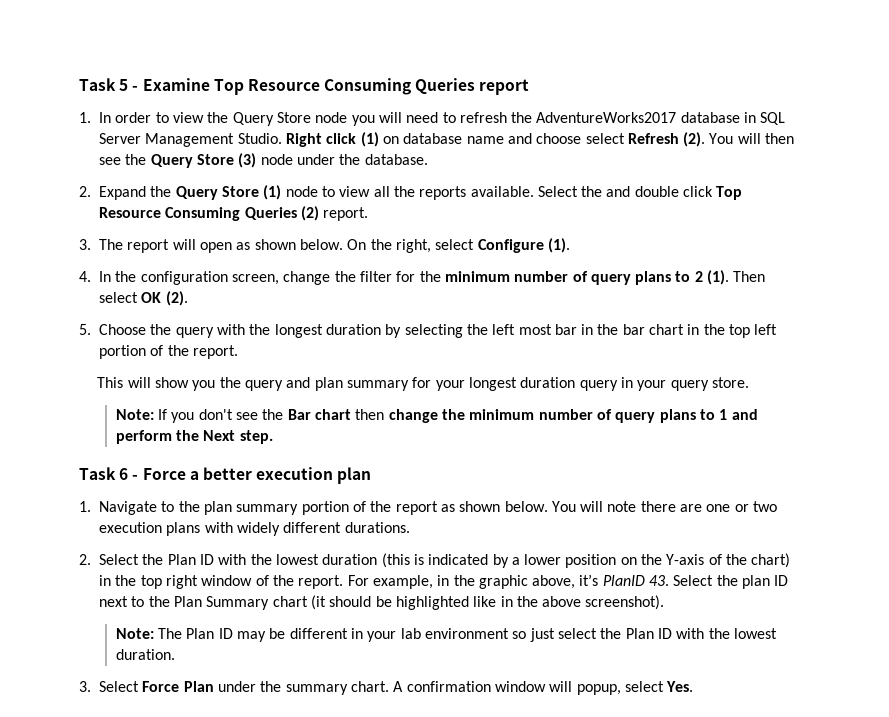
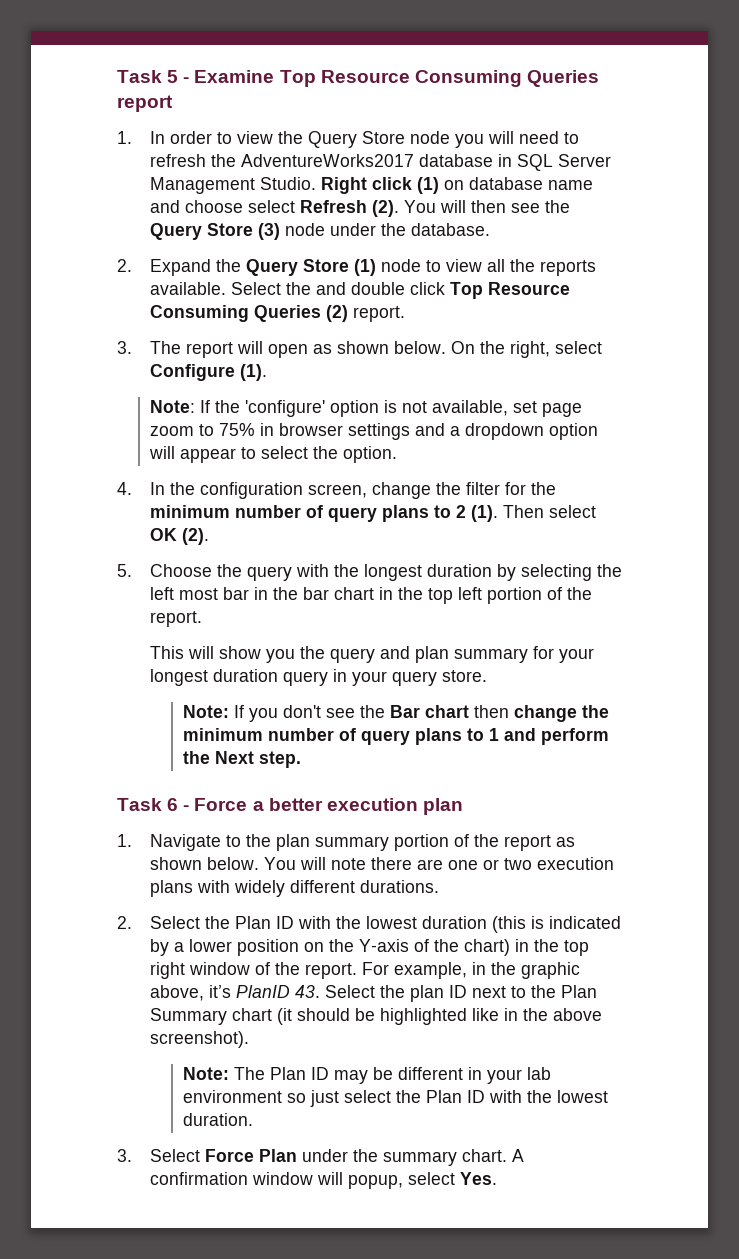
(570, 245) none -> [149,400,582,417] [149,423,598,440] [148,446,397,463] // Note: If the 'configure' option is not available, set page zoom to 75% in browser settings and a dropdown option will appear to select the option.

